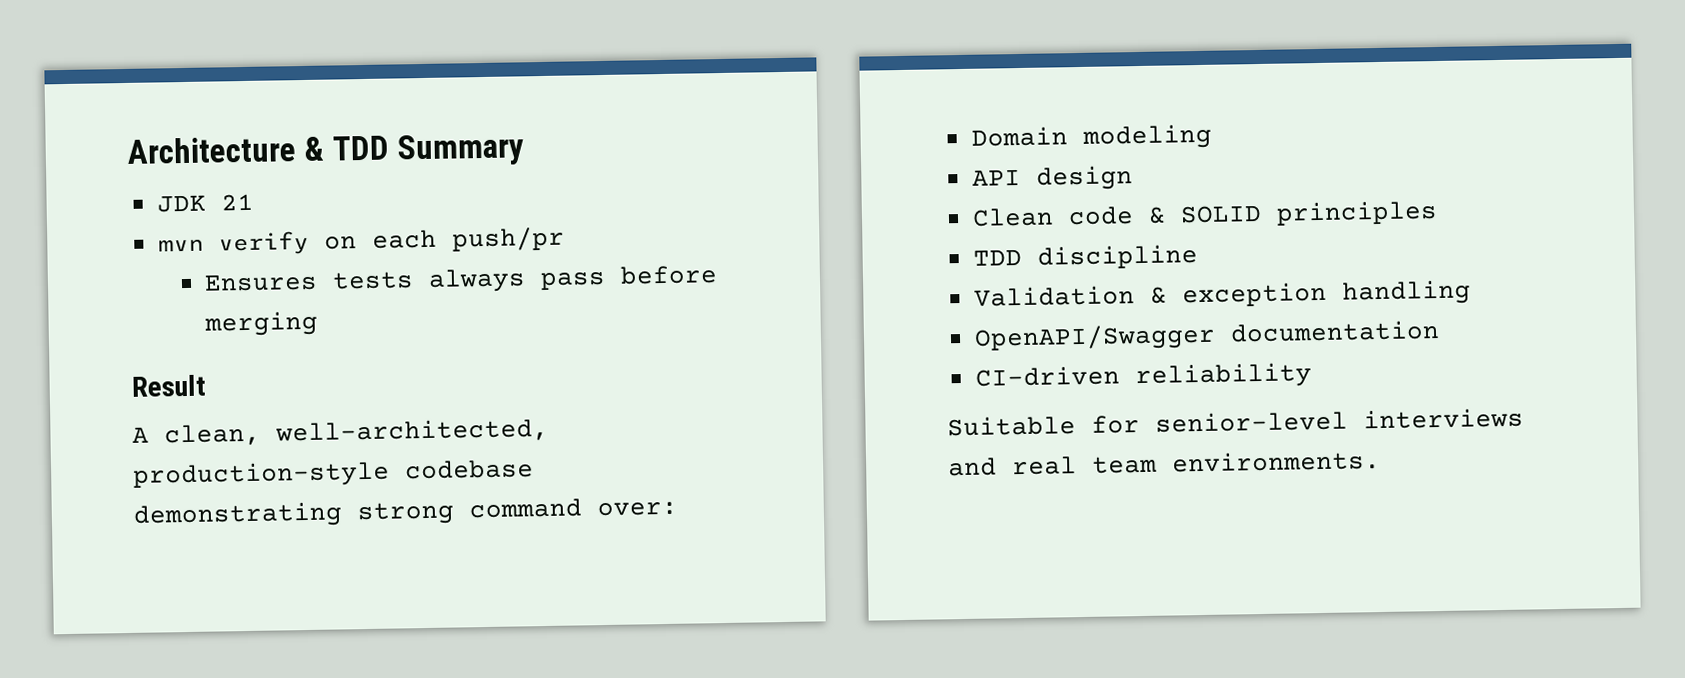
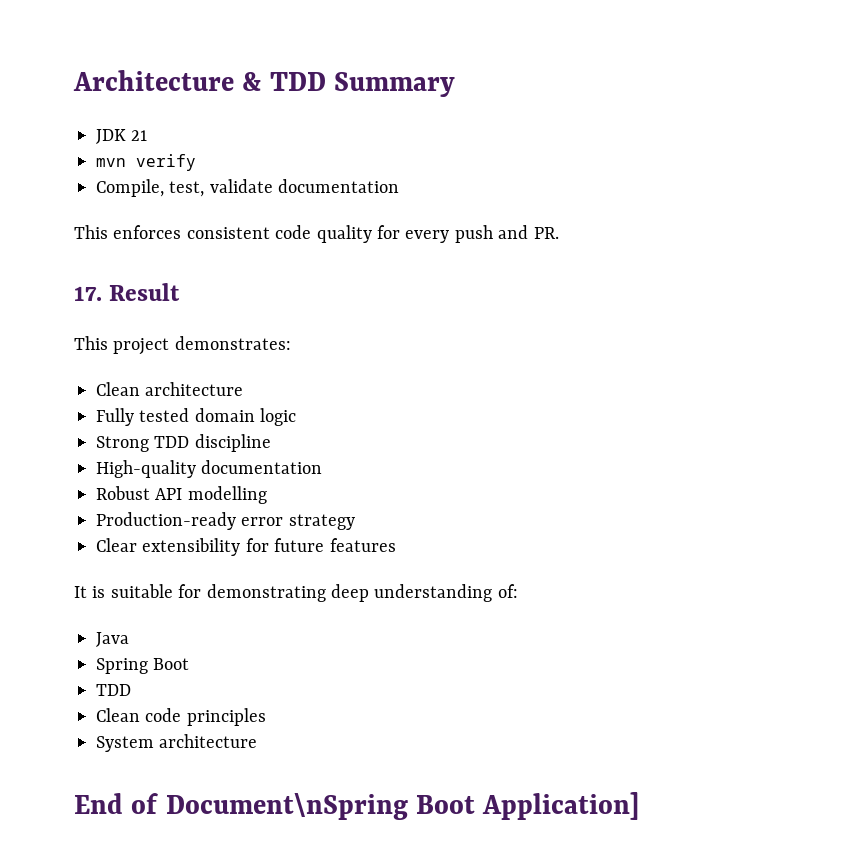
[323,226,565,252] [204,265,719,293] [204,310,319,337] [131,374,206,397] [132,417,549,447] [133,459,534,489] [133,498,678,529] [970,123,1212,150] [971,165,1133,191] on each push/pr // Ensures tests always pass before merging // Result // A clean, well-architected, production-style codebase demonstrating strong command over: // Domain modeling // API design -> [96,179,400,197] [74,225,559,243] [74,283,181,301] [74,336,291,355] [96,382,244,396] [96,408,297,426] [96,434,271,452] [96,460,323,478] [96,486,267,504] [96,512,355,530] [96,538,396,556] [74,584,518,602] [96,632,129,647] [96,658,190,674] [96,684,131,696] // Compile, test, validate documentation // This enforces consistent code quality for every push and PR. // 17. Result // This project demonstrates: // Clean architecture // Fully tested domain logic // Strong TDD discipline // High-quality documentation // Robust API modelling // Production-ready error strategy // Clear extensibility for future features // It is suitable for demonstrating deep understanding of: // Java // Spring Boot // TDD
[1147,204,1262,224] & SOLID -> (182, 715) none
[972,244,1198,270] [973,279,1471,308] [973,320,1440,352] [974,362,1312,390] [947,407,1524,437] [948,450,1381,477] TDD discipline // Validation & exception handling // OpenAPI/Swagger documentation // CI-driven reliability // Suitable for senior-level interviews and real team environments. -> [96,734,258,752] [74,792,640,820] System architecture // End of Document\nSpring Boot Application]

